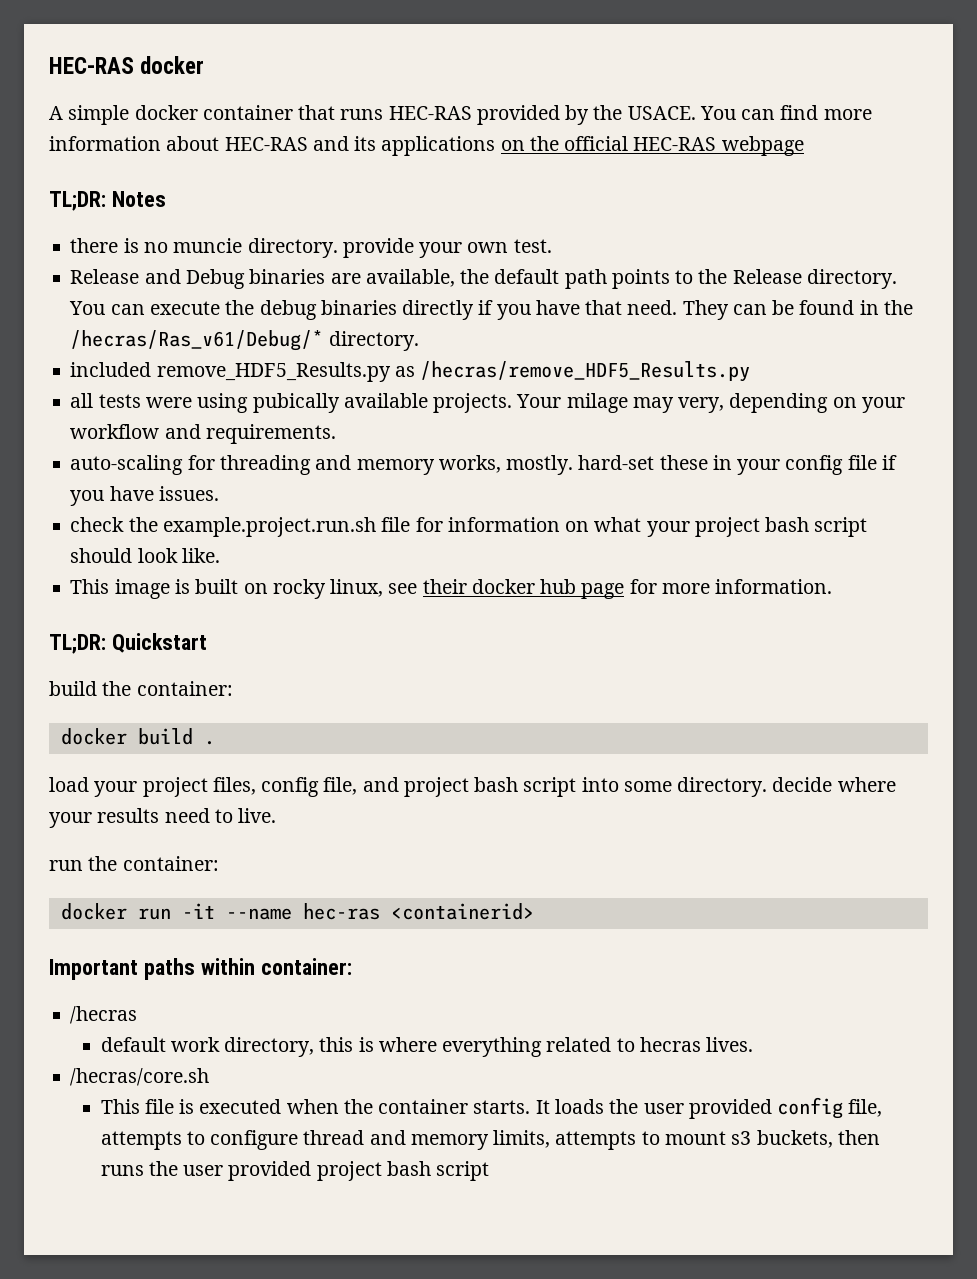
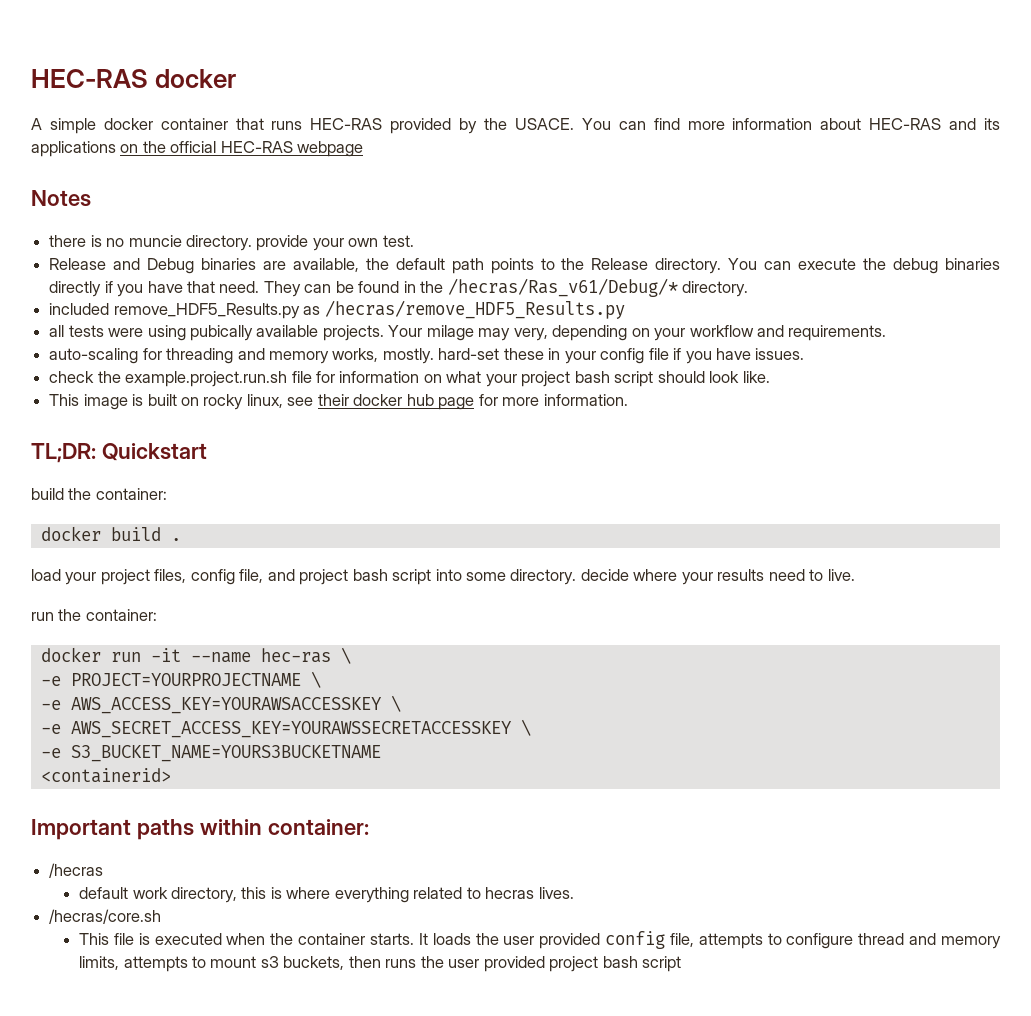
[49,191,106,211] TL;DR: -> (364, 149) none
(380, 911) none -> [340,647,351,664] [40,671,321,688] [40,695,401,714] [40,719,531,738] [40,745,381,762] \ // -e PROJECT=YOURPROJECTNAME \ // -e AWS_ACCESS_KEY=YOURAWSACCESSKEY \ // -e AWS_SECRET_ACCESS_KEY=YOURAWSSECRETACCESSKEY \ // -e S3_BUCKET_NAME=YOURS3BUCKETNAME //

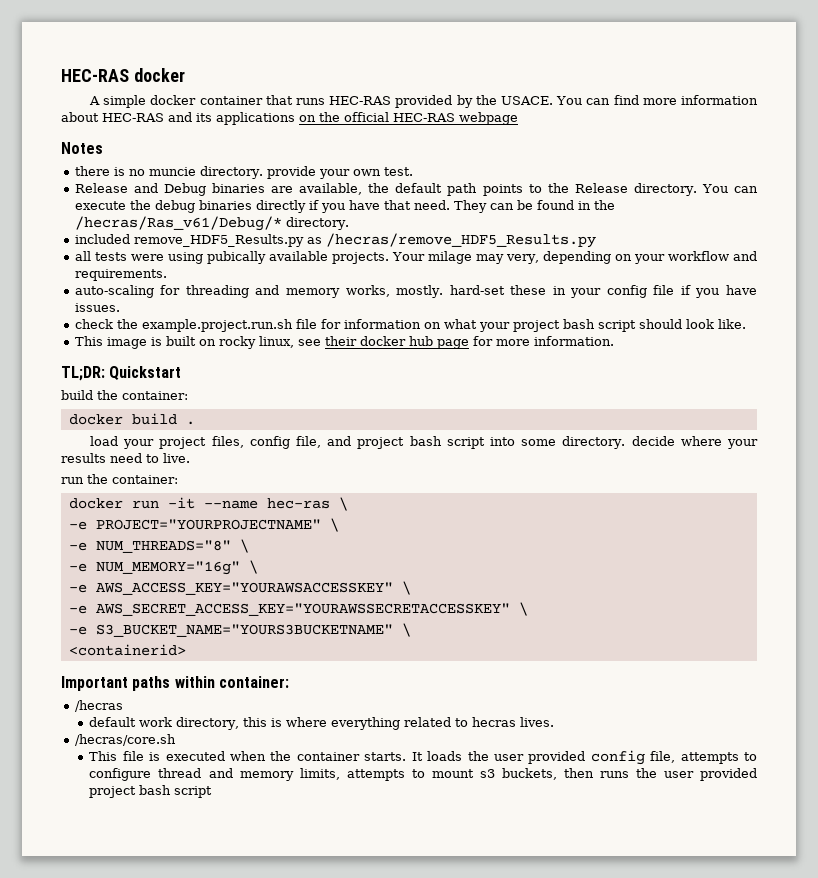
[70,671,321,688] [40,695,401,714] [40,719,531,738] [40,745,381,762] PROJECT=YOURPROJECTNAME \ // -e AWS_ACCESS_KEY=YOURAWSACCESSKEY \ // -e AWS_SECRET_ACCESS_KEY=YOURAWSSECRETACCESSKEY \ // -e S3_BUCKET_NAME=YOURS3BUCKETNAME -> [95,518,339,532] [68,539,249,553] [68,560,258,575] [68,581,411,595] [68,602,528,616] [68,623,411,637] PROJECT="YOURPROJECTNAME" \ // -e NUM_THREADS="8" \ // -e NUM_MEMORY="16g" \ // -e AWS_ACCESS_KEY="YOURAWSACCESSKEY" \ // -e AWS_SECRET_ACCESS_KEY="YOURAWSSECRETACCESSKEY" \ // -e S3_BUCKET_NAME="YOURS3BUCKETNAME" \

